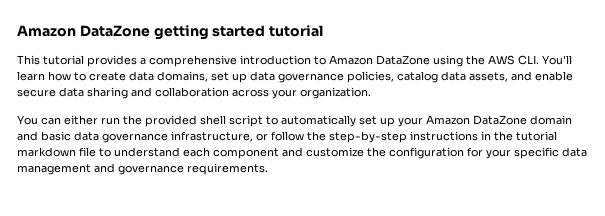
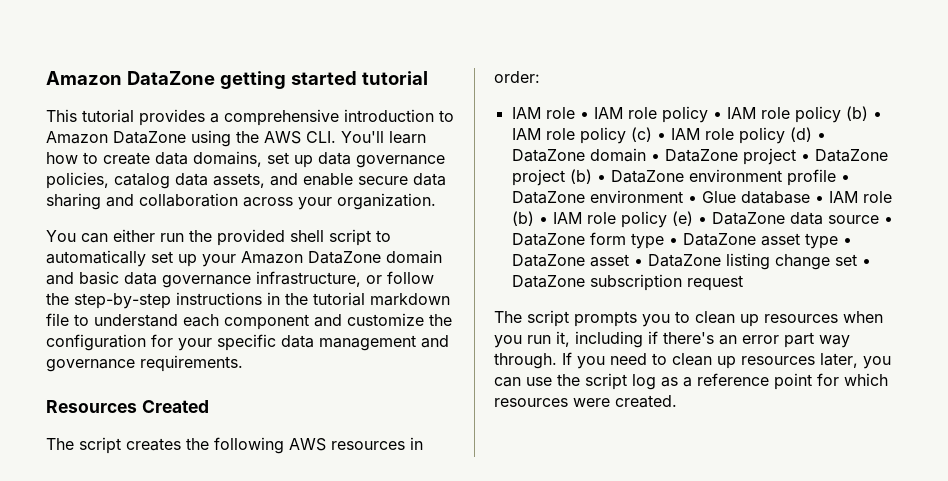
(268, 169) none -> [46,400,209,413] [46,437,423,454] [494,71,540,83] [511,106,882,123] [511,127,826,144] [511,148,888,165] [511,169,850,186] [511,190,892,204] [511,211,893,228] [511,232,852,249] [511,253,871,270] [511,274,743,291] [494,310,883,327] [494,331,850,348] [494,352,891,369] [494,373,888,390] [494,395,677,408] // Resources Created // The script creates the following AWS resources in order: // IAM role • IAM role policy • IAM role policy (b) • IAM role policy (c) • IAM role policy (d) • DataZone domain • DataZone project • DataZone project (b) • DataZone environment profile • DataZone environment • Glue database • IAM role (b) • IAM role policy (e) • DataZone data source • DataZone form type • DataZone asset type • DataZone asset • DataZone listing change set • DataZone subscription request // The script prompts you to clean up resources when you run it, including if there's an error part way through. If you need to clean up resources later, you can use the script log as a reference point for which resources were created.

